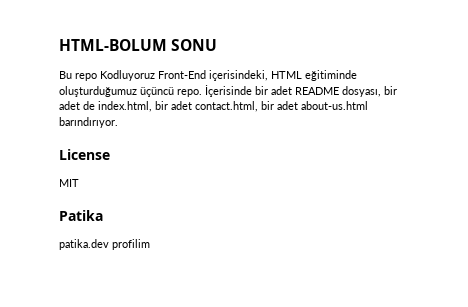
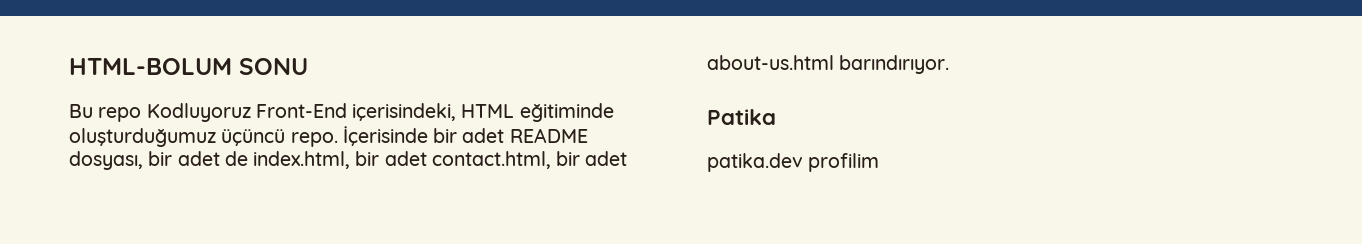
[59,149,110,160] [59,179,79,187] // License // MIT -> (950, 64) none

